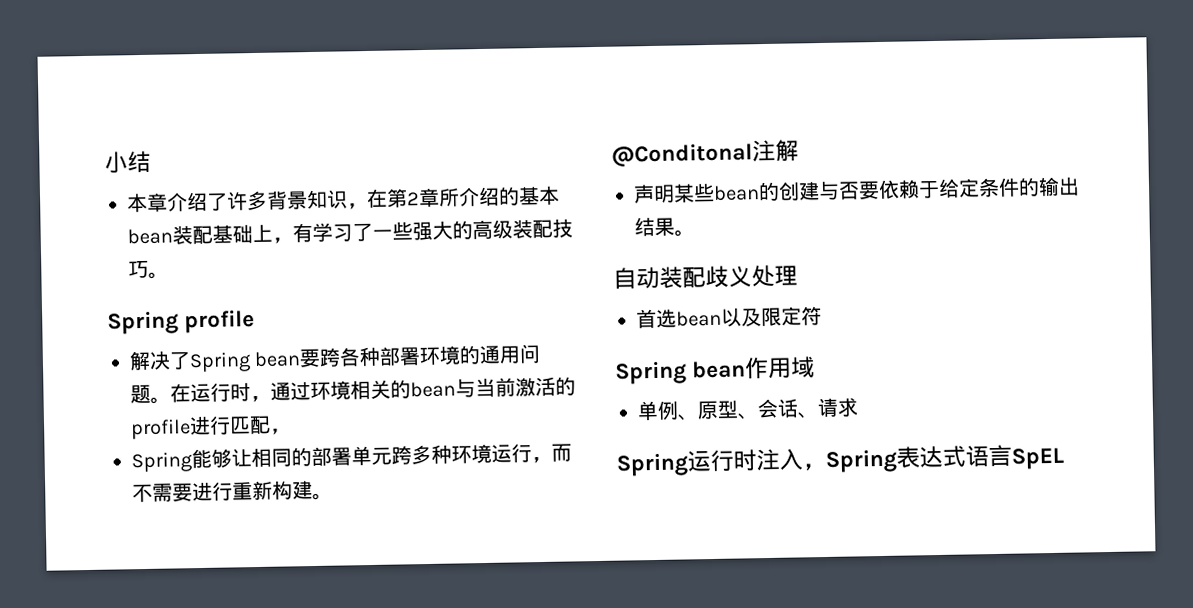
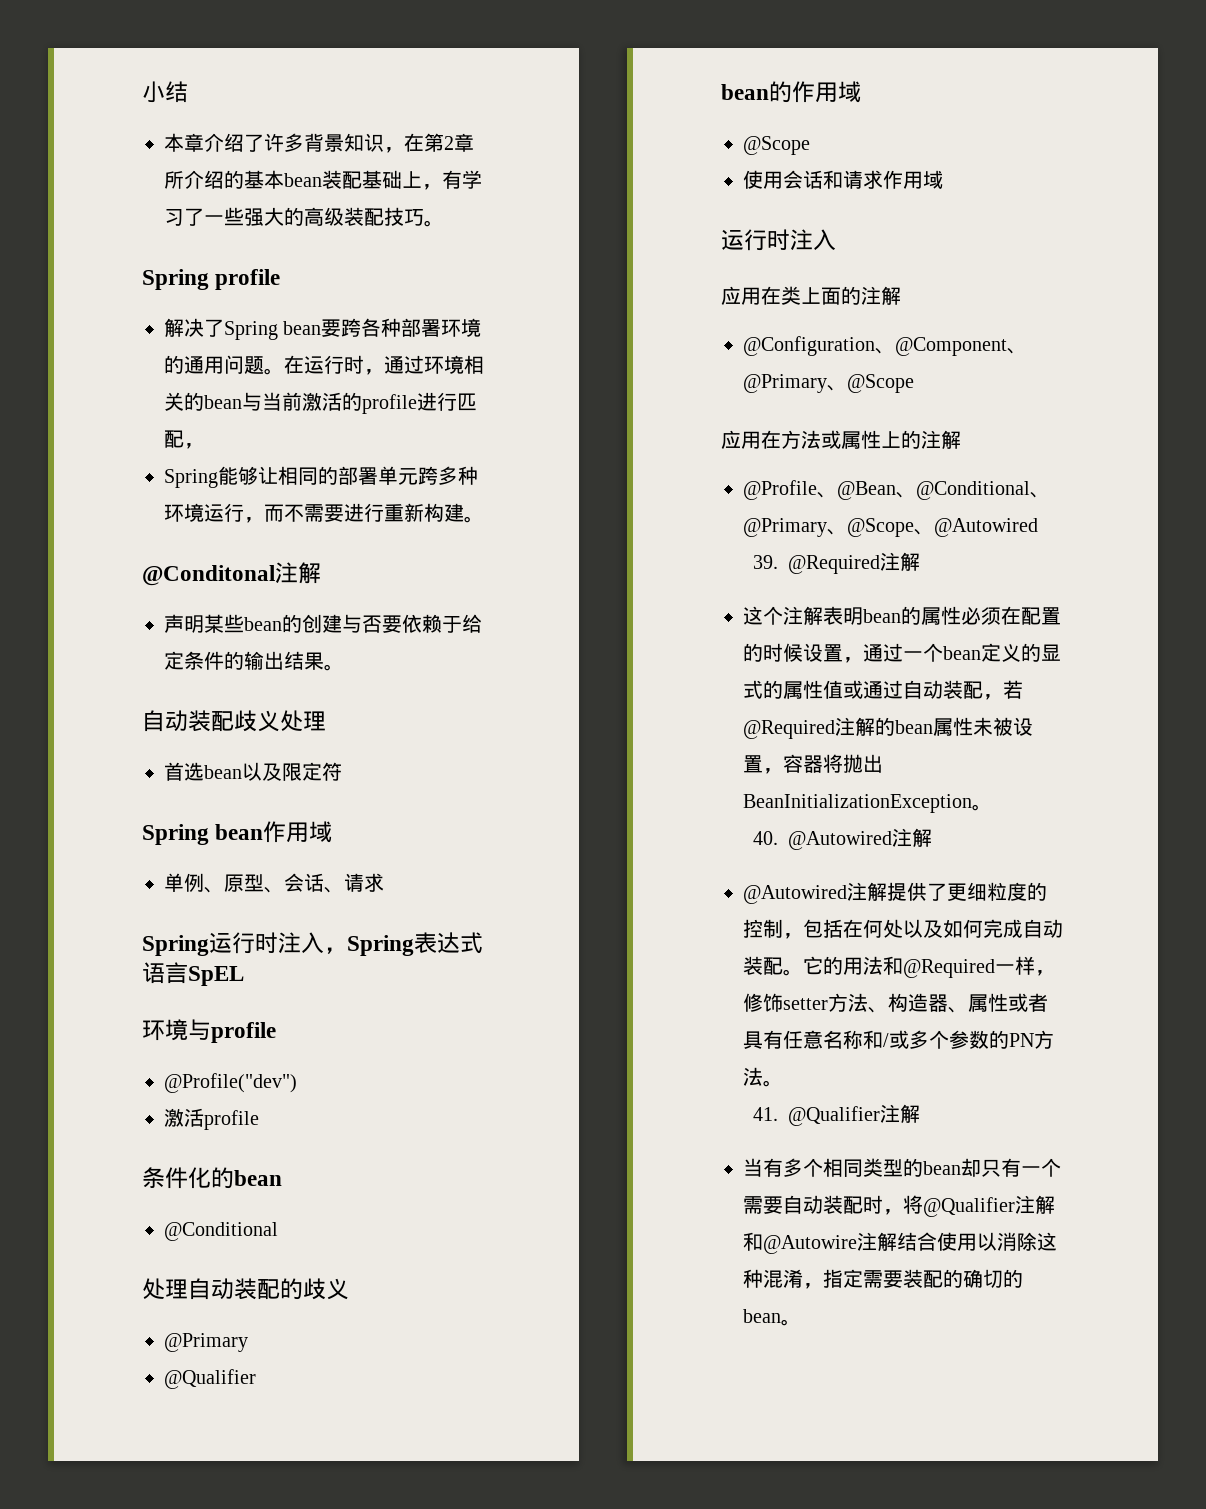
(1064, 458) none -> [142,1019,276,1043] [164,1073,297,1093] [164,1108,259,1130] [142,1167,282,1189] [164,1222,278,1241] [142,1278,349,1300] [164,1333,248,1352] [164,1369,256,1389] [721,81,861,103] [743,136,810,155] [743,170,943,189] [721,229,836,251] [721,286,901,305] [743,336,1027,356] [743,374,914,393] [721,430,961,449] [743,480,1050,500] [743,518,1038,537] [753,552,921,574] [743,606,1061,625] [743,643,1061,663] [743,680,1023,700] [743,717,1033,739] [743,754,883,774] [743,794,992,813] [753,828,933,850] [743,882,1047,904] [743,919,1063,939] [743,956,1055,978] [743,993,1048,1013] [743,1030,1054,1049] [743,1067,783,1087] [753,1104,921,1126] [743,1158,1061,1177] [743,1195,1055,1217] [743,1232,1057,1254] [743,1269,1023,1289] [743,1309,801,1326] // 环境与profile // @Profile("dev") // 激活profile // 条件化的bean // @Conditional // 处理自动装配的歧义 // @Primary // @Qualifier // bean的作用域 // @Scope // 使用会话和请求作用域 // 运行时注入 // 应用在类上面的注解 // @Configuration、@Component、@Primary、@Scope // 应用在方法或属性上的注解 // @Profile、@Bean、@Conditional、@Primary、@Scope、@Autowired // 39. @Required注解 // 这个注解表明bean的属性必须在配置的时候设置，通过一个bean定义的显式的属性值或通过自动装配，若@Required注解的bean属性未被设置，容器将抛出BeanInitializationException。 // 40. @Autowired注解 // @Autowired注解提供了更细粒度的控制，包括在何处以及如何完成自动装配。它的用法和@Required一样，修饰setter方法、构造器、属性或者具有任意名称和/或多个参数的PN方法。 // 41. @Qualifier注解 // 当有多个相同类型的bean却只有一个需要自动装配时，将@Qualifier注解和@Autowire注解结合使用以消除这种混淆，指定需要装配的确切的bean。

